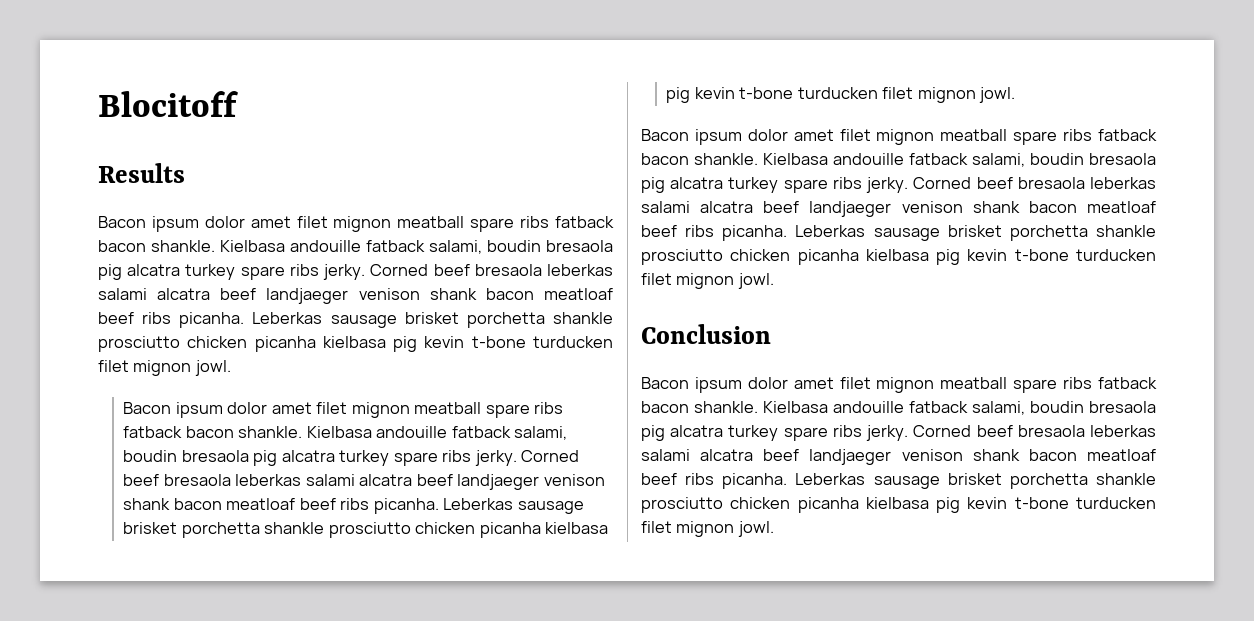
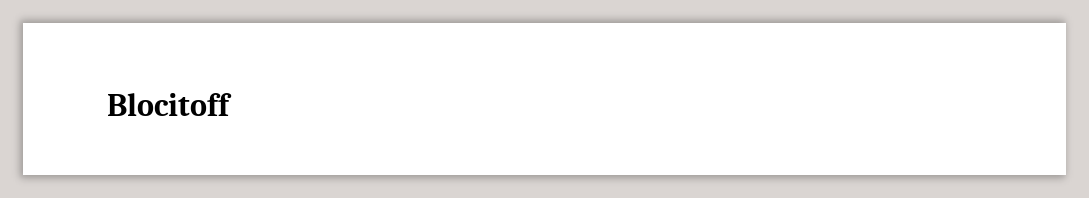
[98,163,185,183] [98,216,615,232] [98,240,613,254] [98,264,613,280] [98,288,613,304] [98,312,613,328] [98,336,613,352] [98,360,231,376] [123,402,564,418] [123,426,568,440] [123,450,580,466] [123,474,605,490] [123,498,584,514] [123,522,609,538] [666,87,1016,103] [641,129,1157,145] [641,153,1156,167] [641,177,1156,193] [641,201,1156,217] [641,225,1156,241] [641,249,1156,265] [641,273,774,289] [641,324,771,344] [641,377,1157,393] [641,401,1156,415] [641,425,1156,441] [641,449,1156,465] [641,473,1156,489] [641,497,1156,513] [641,521,774,537] // Results // Bacon ipsum dolor amet filet mignon meatball spare ribs fatback bacon shankle. Kielbasa andouille fatback salami, boudin bresaola pig alcatra turkey spare ribs jerky. Corned beef bresaola leberkas salami alcatra beef landjaeger venison shank bacon meatloaf beef ribs picanha. Leberkas sausage brisket porchetta shankle prosciutto chicken picanha kielbasa pig kevin t-bone turducken filet mignon jowl. // Bacon ipsum dolor amet filet mignon meatball spare ribs fatback bacon shankle. Kielbasa andouille fatback salami, boudin bresaola pig alcatra turkey spare ribs jerky. Corned beef bresaola leberkas salami alcatra beef landjaeger venison shank bacon meatloaf beef ribs picanha. Leberkas sausage brisket porchetta shankle prosciutto chicken picanha kielbasa pig kevin t-bone turducken filet mignon jowl. // Bacon ipsum dolor amet filet mignon meatball spare ribs fatback bacon shankle. Kielbasa andouille fatback salami, boudin bresaola pig alcatra turkey spare ribs jerky. Corned beef bresaola leberkas salami alcatra beef landjaeger venison shank bacon meatloaf beef ribs picanha. Leberkas sausage brisket porchetta shankle prosciutto chicken picanha kielbasa pig kevin t-bone turducken filet mignon jowl. // Conclusion // Bacon ipsum dolor amet filet mignon meatball spare ribs fatback bacon shankle. Kielbasa andouille fatback salami, boudin bresaola pig alcatra turkey spare ribs jerky. Corned beef bresaola leberkas salami alcatra beef landjaeger venison shank bacon meatloaf beef ribs picanha. Leberkas sausage brisket porchetta shankle prosciutto chicken picanha kielbasa pig kevin t-bone turducken filet mignon jowl. -> (232, 104) none

